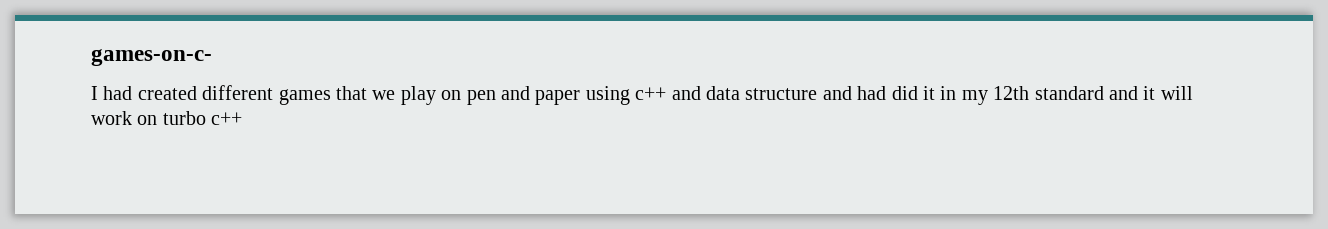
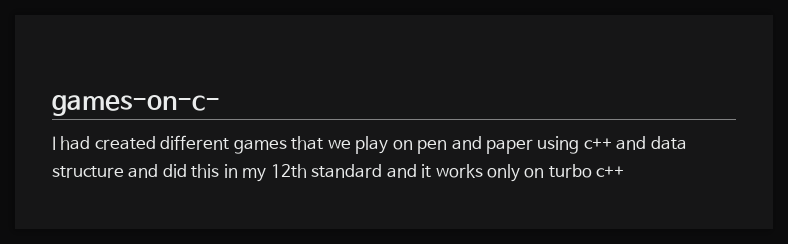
[857,86,935,100] had did it -> [162,164,220,178] did this
[1160,86,1193,100] [91,111,132,125] will work -> [435,164,520,182] works only

